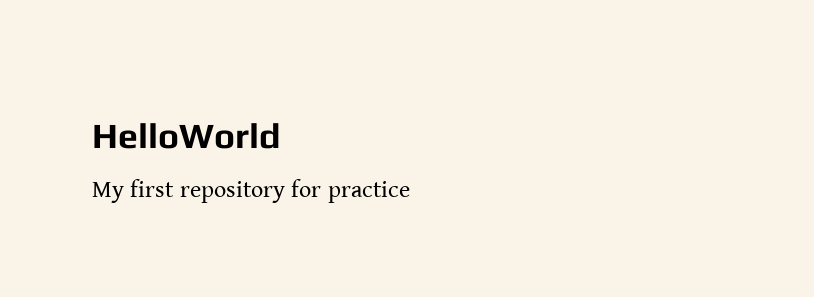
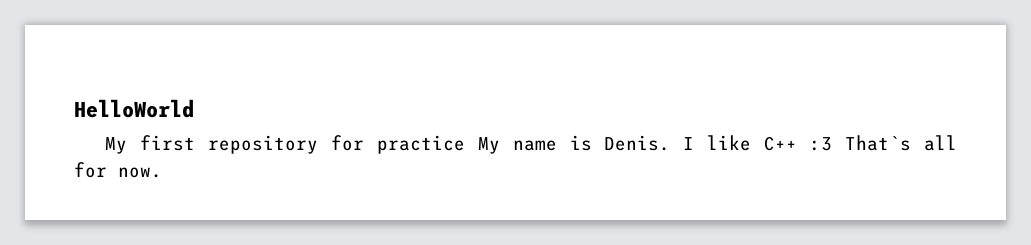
(410, 192) none -> [477,135,957,154] [74,162,162,178] My name is Denis. I like C++ :3 That`s all for now.

